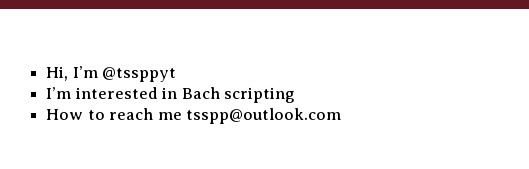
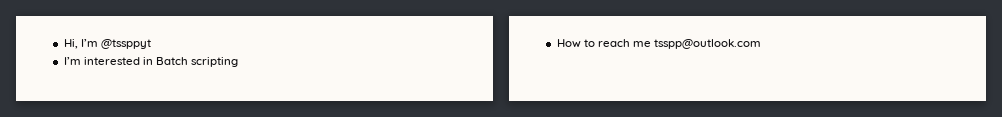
[181,87,220,99] Bach -> [155,57,188,65] Batch

